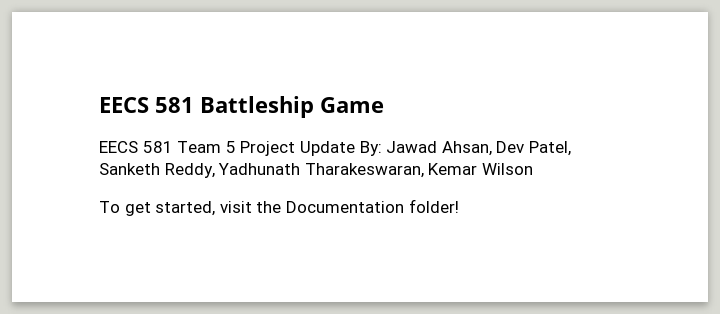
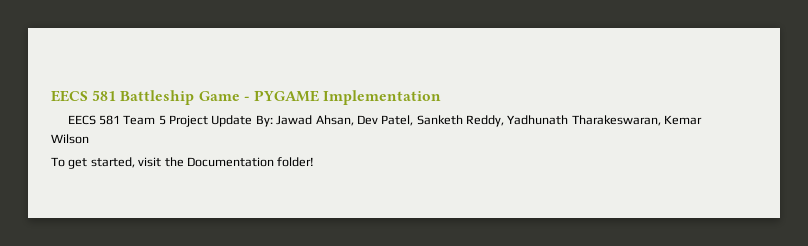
(384, 105) none -> [243,90,442,105] - PYGAME Implementation

